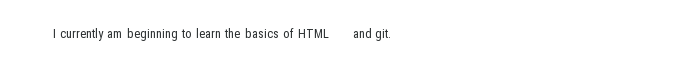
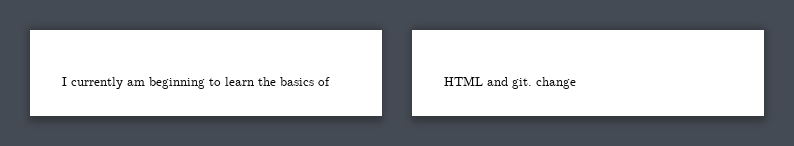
(392, 35) none -> [536,77,576,89] change

